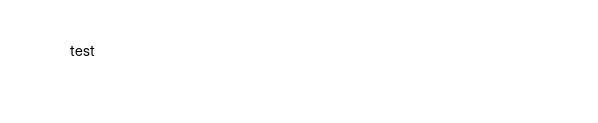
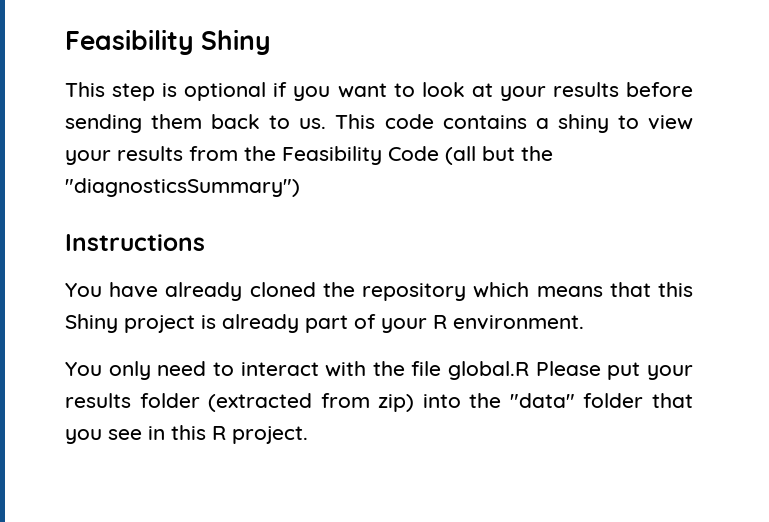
[70,45,95,56] test -> [65,29,272,55] [65,82,693,101] [65,114,693,133] [65,146,553,165] [65,178,300,197] [65,234,205,251] [65,282,693,301] [65,314,584,333] [65,361,693,380] [65,393,693,412] [65,425,308,444] Feasibility Shiny // This step is optional if you want to look at your results before sending them back to us. This code contains a shiny to view your results from the Feasibility Code (all but the "diagnosticsSummary") // Instructions // You have already cloned the repository which means that this Shiny project is already part of your R environment. // You only need to interact with the file global.R Please put your results folder (extracted from zip) into the "data" folder that you see in this R project.

